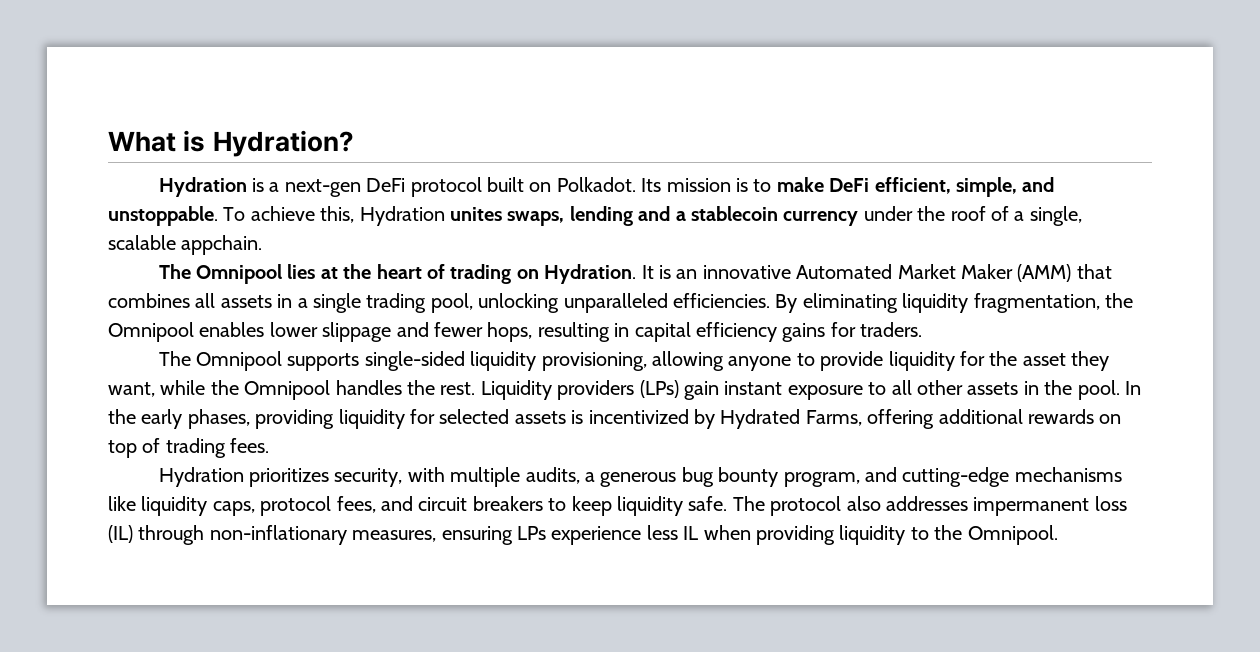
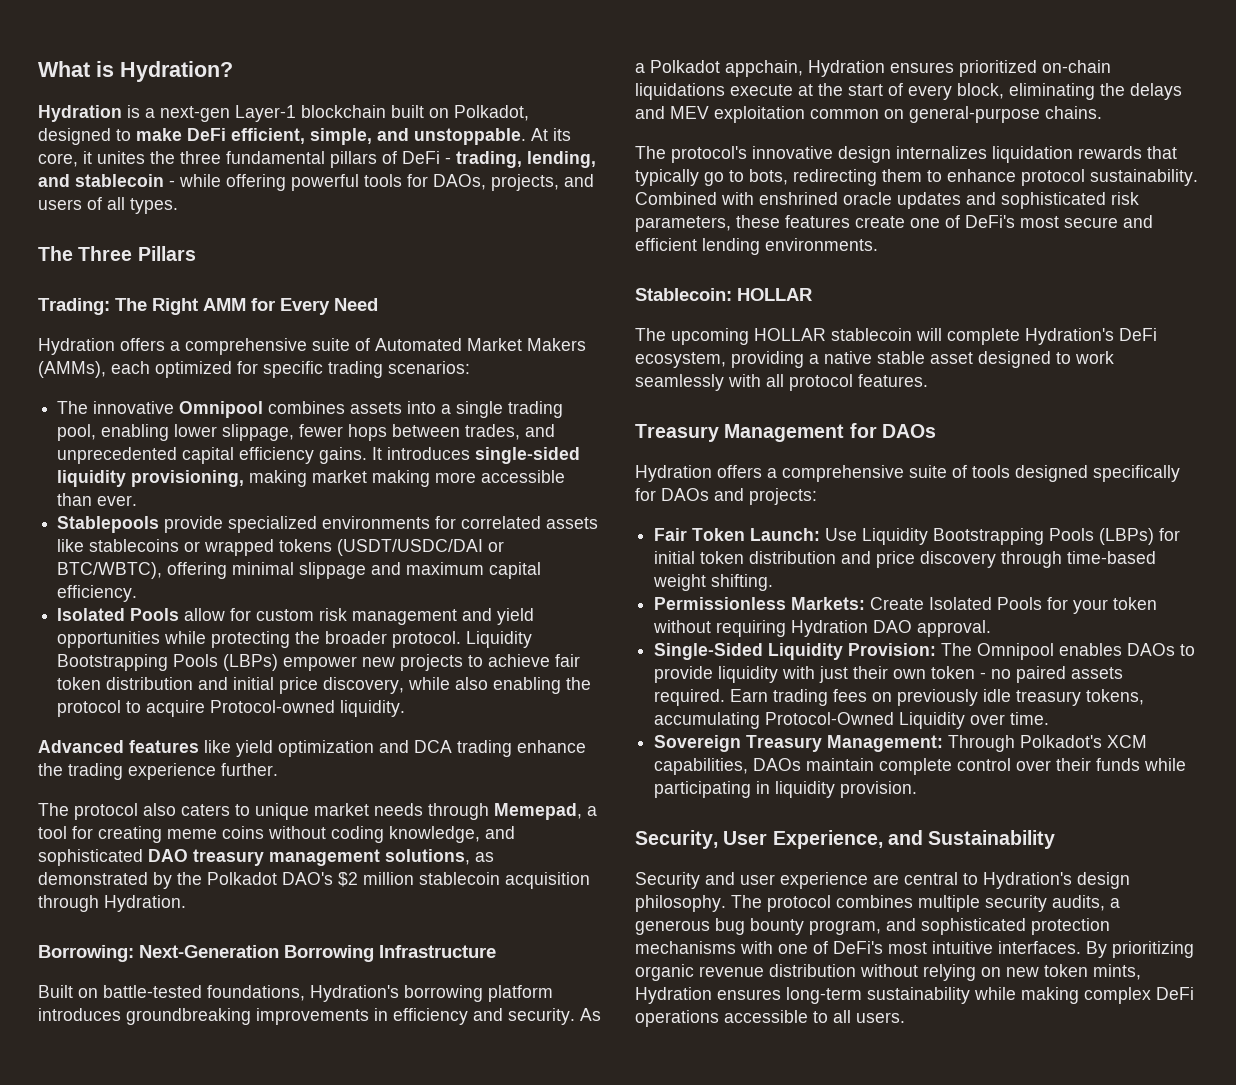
[366,177,748,197] DeFi protocol built on Polkadot. Its mission is -> [235,105,529,122] [38,128,111,145] Layer-1 blockchain built on Polkadot, designed
[223,206,1082,226] [108,235,263,255] [158,264,1112,284] [108,293,1133,313] [108,322,923,342] [158,351,1110,371] [108,380,1141,400] [108,409,1122,429] [108,438,270,458] [158,467,521,487] To achieve this, Hydration unites swaps, lending and a stablecoin currency under the roof of a single, scalable appchain. // The Omnipool lies at the heart of trading on Hydration. It is an innovative Automated Market Maker (AMM) that combines all assets in a single trading pool, unlocking unparalleled efficiencies. By eliminating liquidity fragmentation, the Omnipool enables lower slippage and fewer hops, resulting in capital efficiency gains for traders. // The Omnipool supports single-sided liquidity provisioning, allowing anyone to provide liquidity for the asset they want, while the Omnipool handles the rest. Liquidity providers (LPs) gain instant exposure to all other assets in the pool. In the early phases, providing liquidity for selected assets is incentivized by Hydrated Farms, offering additional rewards on top of trading fees. // Hydration prioritizes security, with multiple -> [531,128,571,141] [38,151,596,168] [38,174,594,191] [38,197,178,214] [38,246,196,261] [38,298,378,315] [38,338,586,355] [38,361,470,378] [57,401,564,418] [57,424,556,441] [57,447,581,464] [57,470,566,487] [57,493,138,506] [57,516,599,533] [57,539,505,556] [57,562,542,579] [57,585,138,602] [57,608,535,625] [57,631,533,648] [57,654,581,671] [57,677,592,694] [57,700,406,717] [38,740,586,757] [38,763,278,780] [38,803,597,820] [38,826,515,843] [38,849,494,866] [38,872,590,889] [38,895,186,912] [38,945,496,962] [38,985,553,1002] [38,1008,601,1025] [635,60,1111,77] [635,83,1182,100] [635,106,1102,123] [635,146,1177,163] [635,169,1198,186] [635,192,1139,209] [635,215,1153,232] [635,238,878,255] [635,288,812,301] [635,328,1157,345] [635,351,1114,368] [635,374,928,391] [635,423,936,442] [635,465,1180,482] [635,488,817,505] [654,528,1181,545] [654,551,1157,568] [653,574,774,591] [654,597,1158,614] [653,620,992,637] [654,643,1196,660] [654,666,1124,683] [654,689,1145,706] [654,712,1050,729] [654,735,1148,752] [654,758,1187,775] [654,781,918,798] [635,830,1056,849] [635,872,1130,889] [635,895,1047,912] At its core, it unites the three fundamental pillars of DeFi - trading, lending, and stablecoin - while offering powerful tools for DAOs, projects, and users of all types. // The Three Pillars // Trading: The Right AMM for Every Need // Hydration offers a comprehensive suite of Automated Market Makers (AMMs), each optimized for specific trading scenarios: // The innovative Omnipool combines assets into a single trading pool, enabling lower slippage, fewer hops between trades, and unprecedented capital efficiency gains. It introduces single-sided liquidity provisioning, making market making more accessible than ever. // Stablepools provide specialized environments for correlated assets like stablecoins or wrapped tokens (USDT/USDC/DAI or BTC/WBTC), offering minimal slippage and maximum capital efficiency. // Isolated Pools allow for custom risk management and yield opportunities while protecting the broader protocol. Liquidity Bootstrapping Pools (LBPs) empower new projects to achieve fair token distribution and initial price discovery, while also enabling the protocol to acquire Protocol-owned liquidity. // Advanced features like yield optimization and DCA trading enhance the trading experience further. // The protocol also caters to unique market needs through Memepad, a tool for creating meme coins without coding knowledge, and sophisticated DAO treasury management solutions, as demonstrated by the Polkadot DAO's $2 million stablecoin acquisition through Hydration. // Borrowing: Next-Generation Borrowing Infrastructure // Built on battle-tested foundations, Hydration's borrowing platform introduces groundbreaking improvements in efficiency and security. As a Polkadot appchain, Hydration ensures prioritized on-chain liquidations execute at the start of every block, eliminating the delays and MEV exploitation common on general-purpose chains. // The protocol's innovative design internalizes liquidation rewards that typically go to bots, redirecting them to enhance protocol sustainability. Combined with enshrined oracle updates and sophisticated risk parameters, these features create one of DeFi's most secure and efficient lending environments. // Stablecoin: HOLLAR // The upcoming HOLLAR stablecoin will complete Hydration's DeFi ecosystem, providing a native stable asset designed to work seamlessly with all protocol features. // Treasury Management for DAOs // Hydration offers a comprehensive suite of tools designed specifically for DAOs and projects: // Fair Token Launch: Use Liquidity Bootstrapping Pools (LBPs) for initial token distribution and price discovery through time-based weight shifting. // Permissionless Markets: Create Isolated Pools for your token without requiring Hydration DAO approval. // Single-Sided Liquidity Provision: The Omnipool enables DAOs to provide liquidity with just their own token - no paired assets required. Earn trading fees on previously idle treasury tokens, accumulating Protocol-Owned Liquidity over time. // Sovereign Treasury Management: Through Polkadot's XCM capabilities, DAOs maintain complete control over their funds while participating in liquidity provision. // Security, User Experience, and Sustainability // Security and user experience are central to Hydration's design philosophy. The protocol combines multiple security
[902,467,1122,487] [108,496,1127,516] [108,525,1058,545] cutting-edge mechanisms like liquidity caps, protocol fees, and circuit breakers to keep liquidity safe. The protocol also addresses impermanent loss (IL) through non-inflationary measures, ensuring LPs experience less IL when providing liquidity to the Omnipool. -> [921,918,1110,935] [635,941,1194,958] [635,964,1141,981] [635,987,1194,1004] [635,1010,905,1027] sophisticated protection mechanisms with one of DeFi's most intuitive interfaces. By prioritizing organic revenue distribution without relying on new token mints, Hydration ensures long-term sustainability while making complex DeFi operations accessible to all users.

